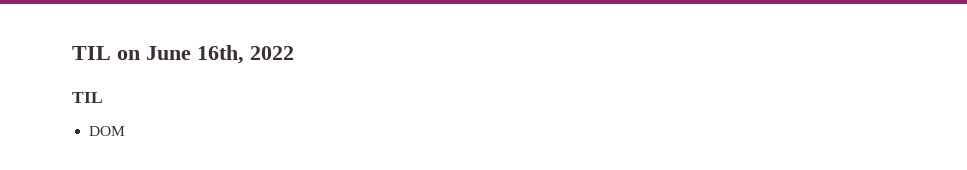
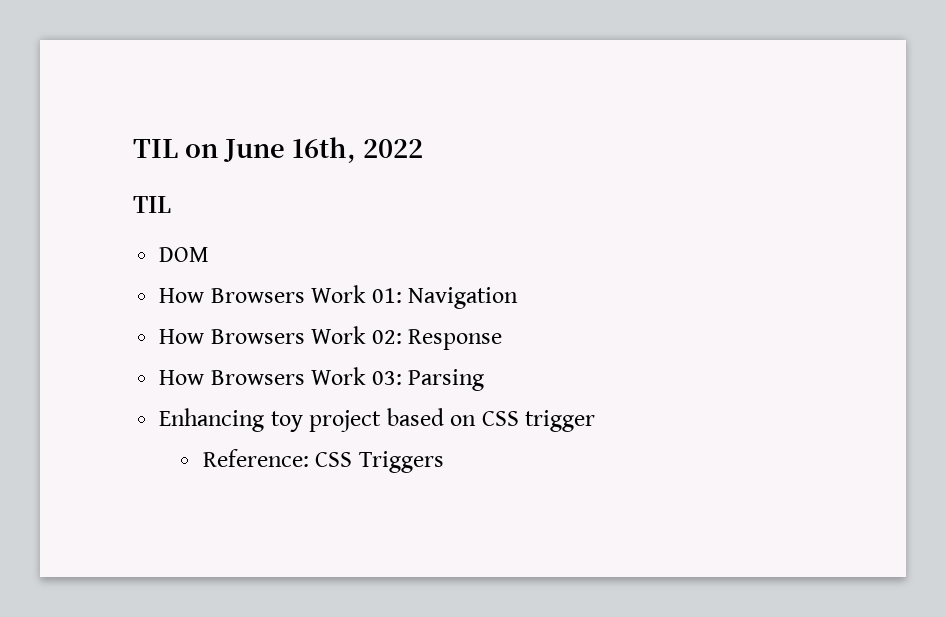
(126, 131) none -> [159,285,519,309] [159,326,503,350] [159,367,485,391] [159,408,596,432] [203,449,444,473] // How Browsers Work 01: Navigation // How Browsers Work 02: Response // How Browsers Work 03: Parsing // Enhancing toy project based on CSS trigger // Reference: CSS Triggers

